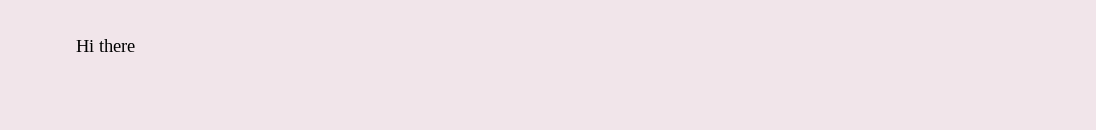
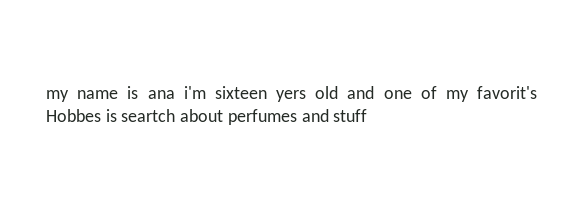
[76,39,135,52] Hi there -> [46,86,538,102] [46,109,368,125] my name is ana i'm sixteen yers old and one of my favorit's Hobbes is seartch about perfumes and stuff

